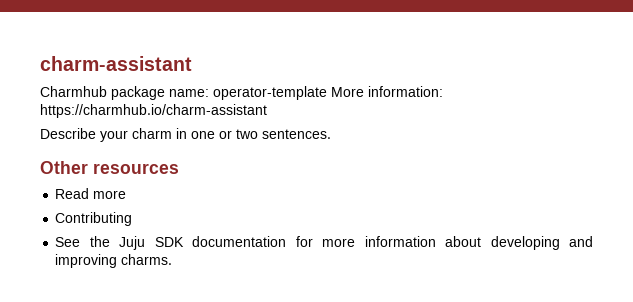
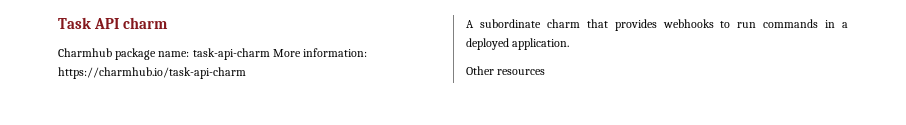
[40,56,192,71] charm-assistant -> [58,17,169,29] Task API charm
[213,86,327,100] operator-template -> [192,48,270,60] task-api-charm
[40,104,267,118] [40,128,331,142] [40,161,179,174] [55,188,127,199] [55,212,133,226] [55,236,593,250] [55,254,173,268] https://charmhub.io/charm-assistant // Describe your charm in one or two sentences. // Other resources // Read more // Contributing // See the Juju SDK documentation for more information about developing and improving charms. -> [58,67,246,79] [466,19,848,31] [466,38,570,50] [466,66,546,75] https://charmhub.io/task-api-charm // A subordinate charm that provides webhooks to run commands in a deployed application. // Other resources

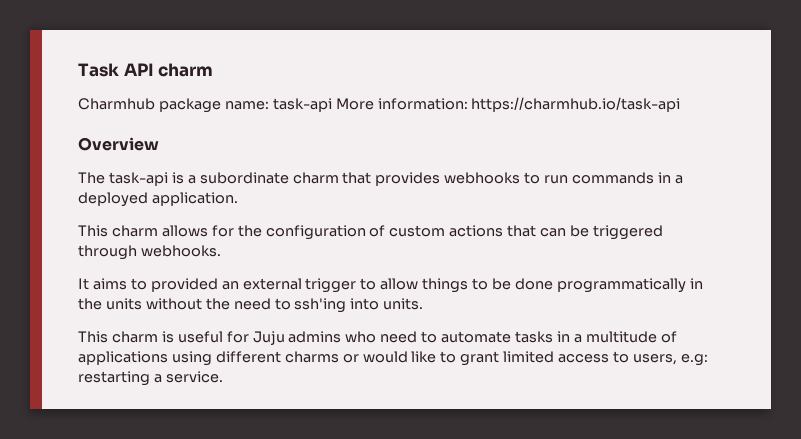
[192,48,270,60] task-api-charm -> [272,98,332,112] task-api
[58,67,246,79] [466,20,474,28] https://charmhub.io/task-api-charm // A -> [471,97,681,112] [78,137,159,151] [78,172,196,186] https://charmhub.io/task-api // Overview // The task-api is a
[466,66,546,75] Other resources -> [78,225,663,240] [78,245,221,260] [78,278,703,293] [78,298,424,313] [78,331,677,345] [78,351,708,366] [78,371,223,386] This charm allows for the configuration of custom actions that can be triggered through webhooks. // It aims to provided an external trigger to allow things to be done programmatically in the units without the need to ssh'ing into units. // This charm is useful for Juju admins who need to automate tasks in a multitude of applications using different charms or would like to grant limited access to users, e.g: restarting a service.

